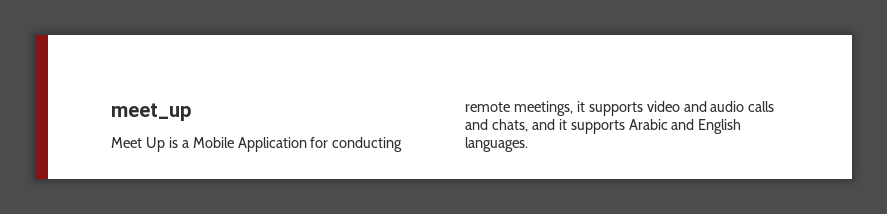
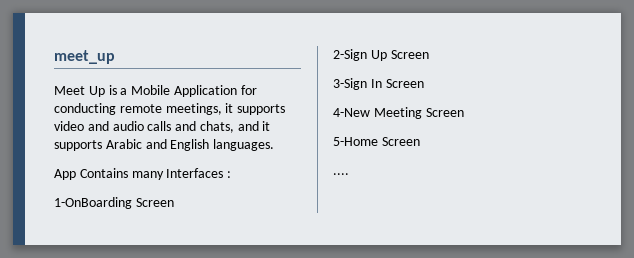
(528, 144) none -> [54,168,232,180] [54,197,174,209] [333,49,429,61] [333,78,424,90] [333,107,464,119] [333,137,420,146] [333,173,349,175] // App Contains many Interfaces : // 1-OnBoarding Screen // 2-Sign Up Screen // 3-Sign In Screen // 4-New Meeting Screen // 5-Home Screen // ....

